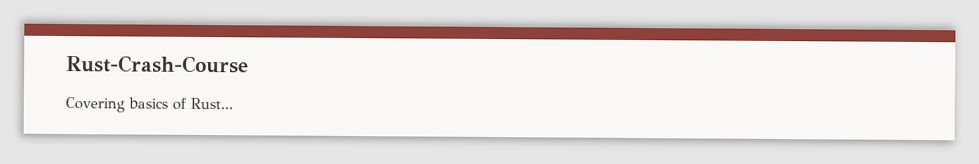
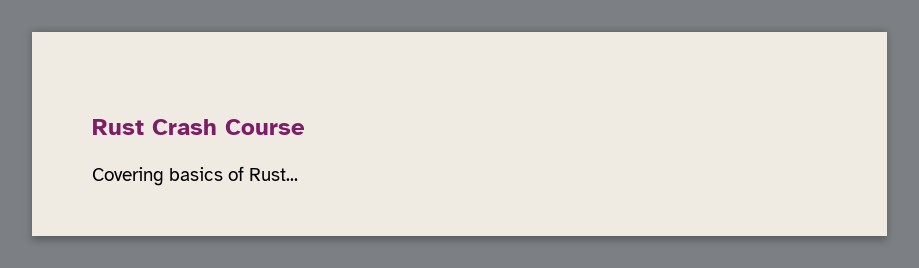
[66,55,249,74] Rust-Crash-Course -> [92,119,305,135] Rust Crash Course

